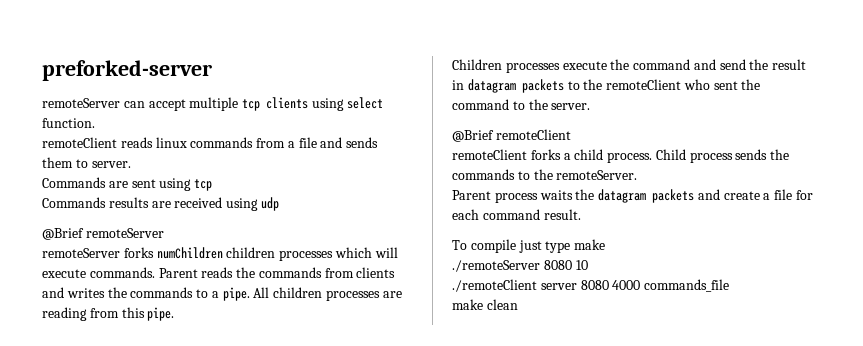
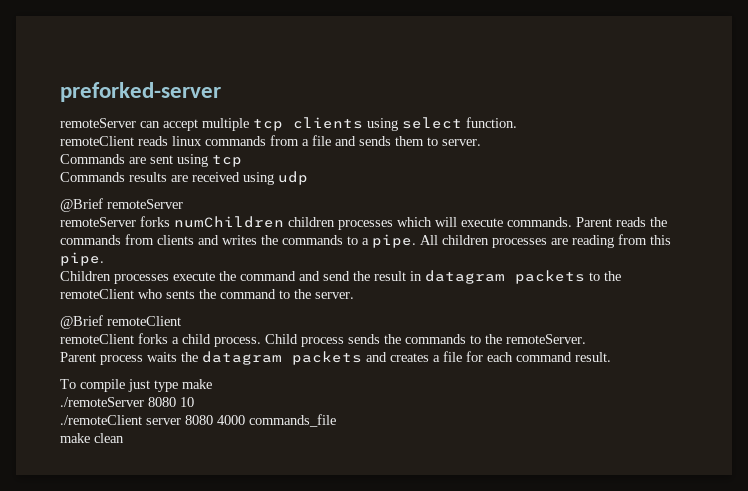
[713,81,738,90] sent -> [166,290,195,299] sents
[723,191,760,200] create -> [390,353,429,362] creates

